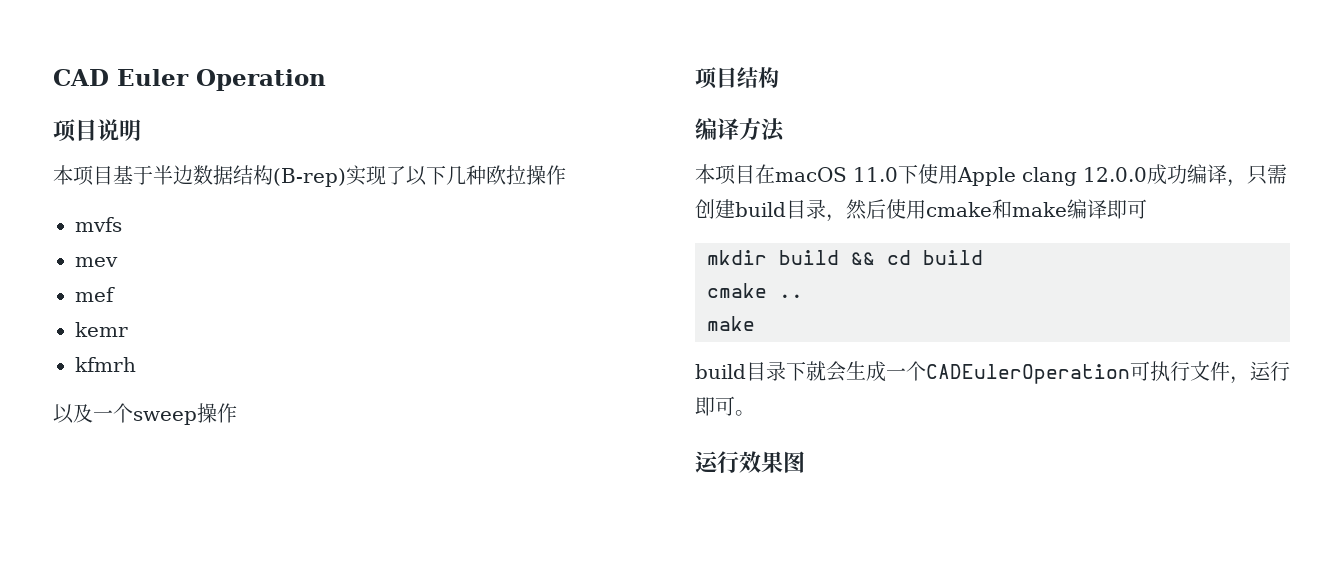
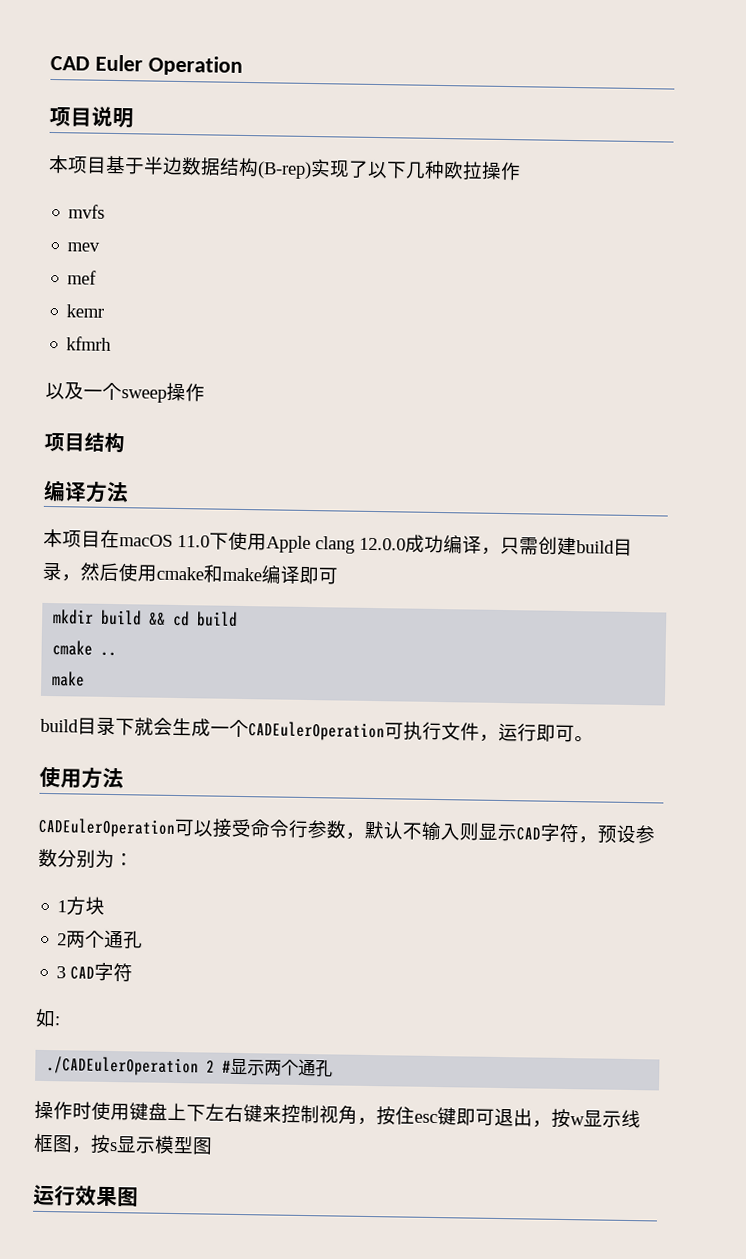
(755, 413) none -> [39,766,124,789] [38,817,656,844] [38,848,134,869] [57,896,106,916] [57,929,144,949] [56,962,134,983] [35,1008,61,1028] [46,1056,334,1077] [34,1100,641,1129] [33,1133,213,1155] // 使用方法 // CADEulerOperation可以接受命令行参数，默认不输入则显示CAD字符，预设参数分别为： // 1方块 // 2两个通孔 // 3 CAD字符 // 如: // ./CADEulerOperation 2 #显示两个通孔 // 操作时使用键盘上下左右键来控制视角，按住esc键即可退出，按w显示线框图，按s显示模型图

